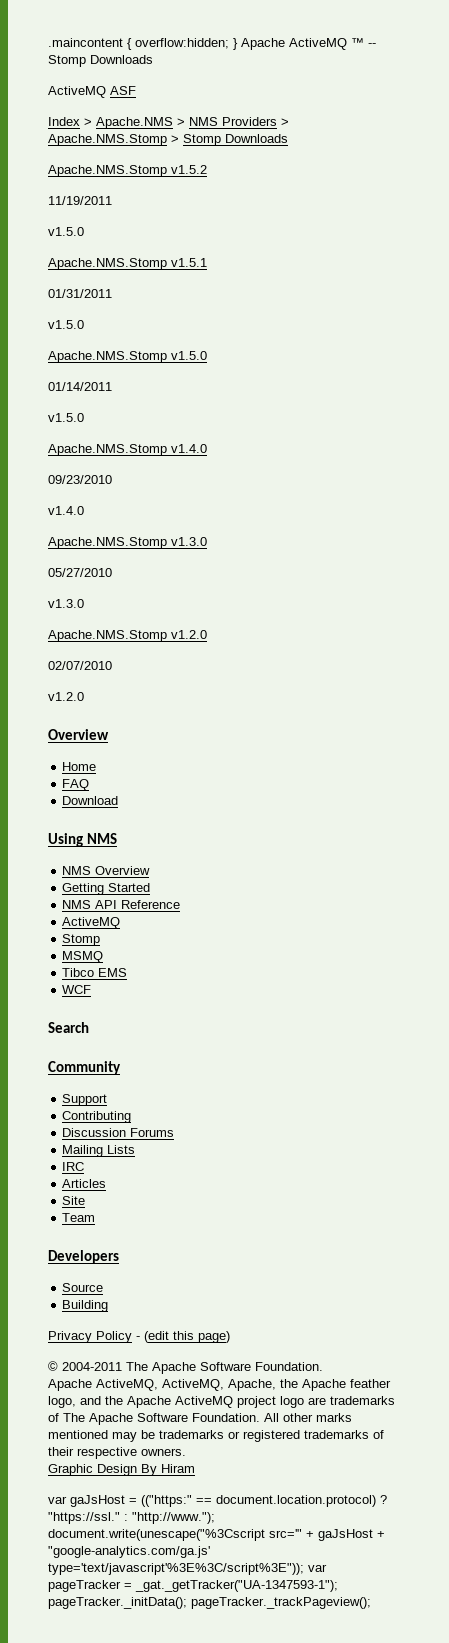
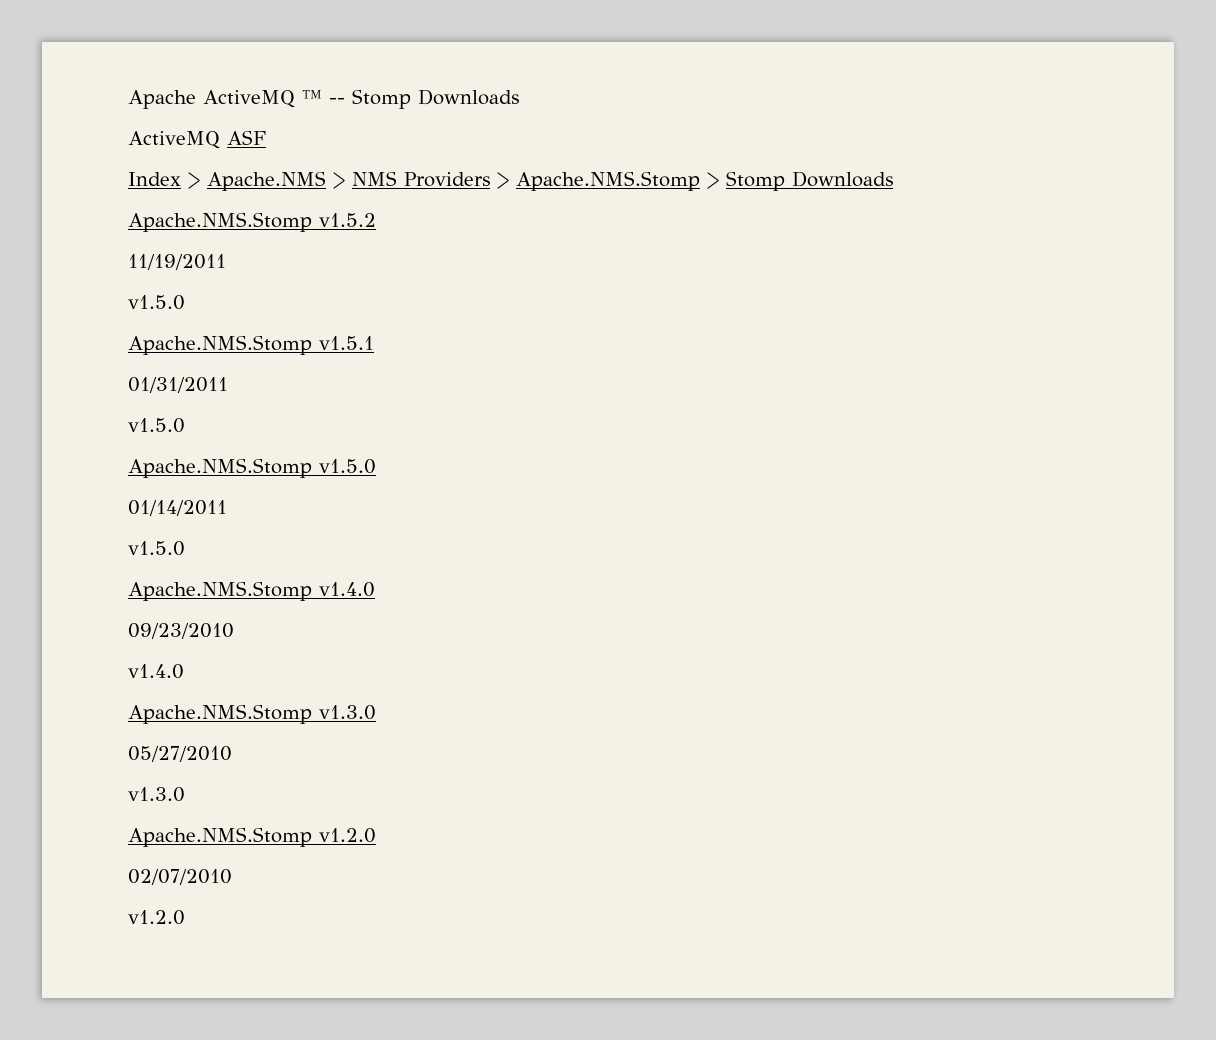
[48,38,238,50] .maincontent { overflow:hidden; } -> (128, 99) none
[48,729,109,740] [62,762,97,771] [62,779,90,791] [62,796,119,805] [48,833,118,847] [62,866,151,875] [62,883,151,895] [62,900,181,909] [62,917,121,929] [62,934,101,946] [62,951,104,963] [62,968,128,977] [62,985,92,994] [48,1022,89,1033] [48,1061,121,1075] [62,1094,108,1106] [62,1111,132,1123] [62,1128,175,1137] [62,1145,136,1157] [62,1162,85,1171] [62,1179,107,1188] [62,1196,86,1205] [62,1213,96,1222] [48,1250,119,1264] [62,1283,104,1292] [62,1300,109,1312] [48,1331,230,1343] [48,1361,323,1374] [48,1379,391,1391] [48,1396,395,1408] [48,1413,352,1425] [48,1430,384,1442] [48,1447,186,1459] [48,1464,195,1476] [48,1495,387,1507] [48,1512,215,1524] [48,1529,385,1541] [48,1546,210,1558] [48,1563,327,1575] [48,1580,338,1592] [48,1597,371,1609] // Overview // Home // FAQ // Download // Using NMS // NMS Overview // Getting Started // NMS API Reference // ActiveMQ // Stomp // MSMQ // Tibco EMS // WCF // Search // Community // Support // Contributing // Discussion Forums // Mailing Lists // IRC // Articles // Site // Team // Developers // Source // Building // Privacy Policy - (edit this page) // © 2004-2011 The Apache Software Foundation. // Apache ActiveMQ, ActiveMQ, Apache, the Apache feather logo, and the Apache ActiveMQ project logo are trademarks of The Apache Software Foundation. All other marks mentioned may be trademarks or registered trademarks of their respective owners. // Graphic Design By Hiram // var gaJsHost = (("https:" == document.location.protocol) ? "https://ssl." : "http://www."); document.write(unescape("%3Cscript src='" + gaJsHost + "google-analytics.com/ga.js' type='text/javascript'%3E%3C/script%3E")); var pageTracker = _gat._getTracker("UA-1347593-1"); pageTracker._initData(); pageTracker._trackPageview(); -> (185, 917) none

